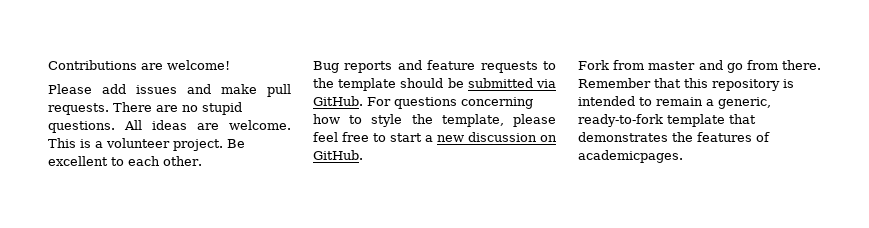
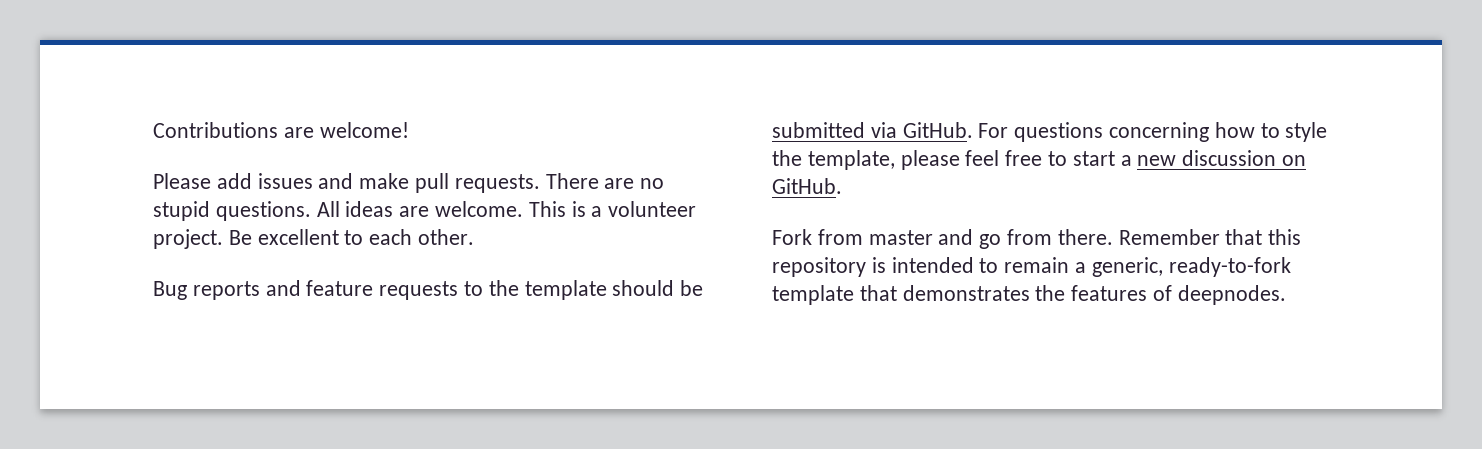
[578,150,683,163] academicpages. -> [1177,285,1286,305] deepnodes.

